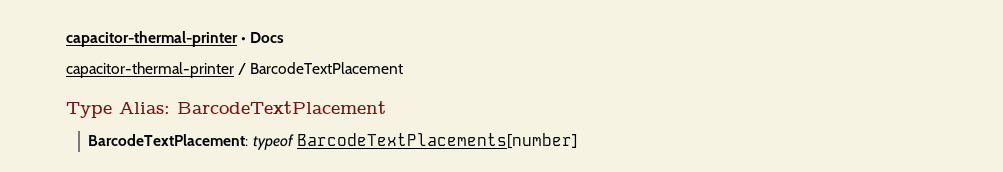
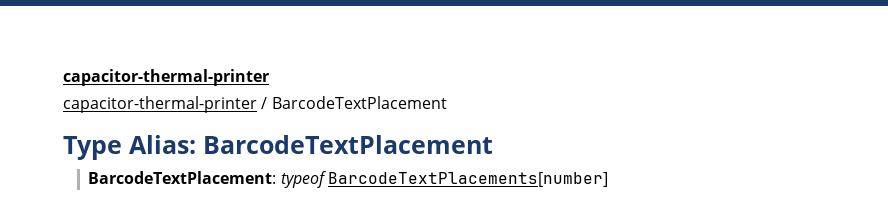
[66,31,285,47] capacitor-thermal-printer • Docs -> [63,69,269,86] capacitor-thermal-printer

